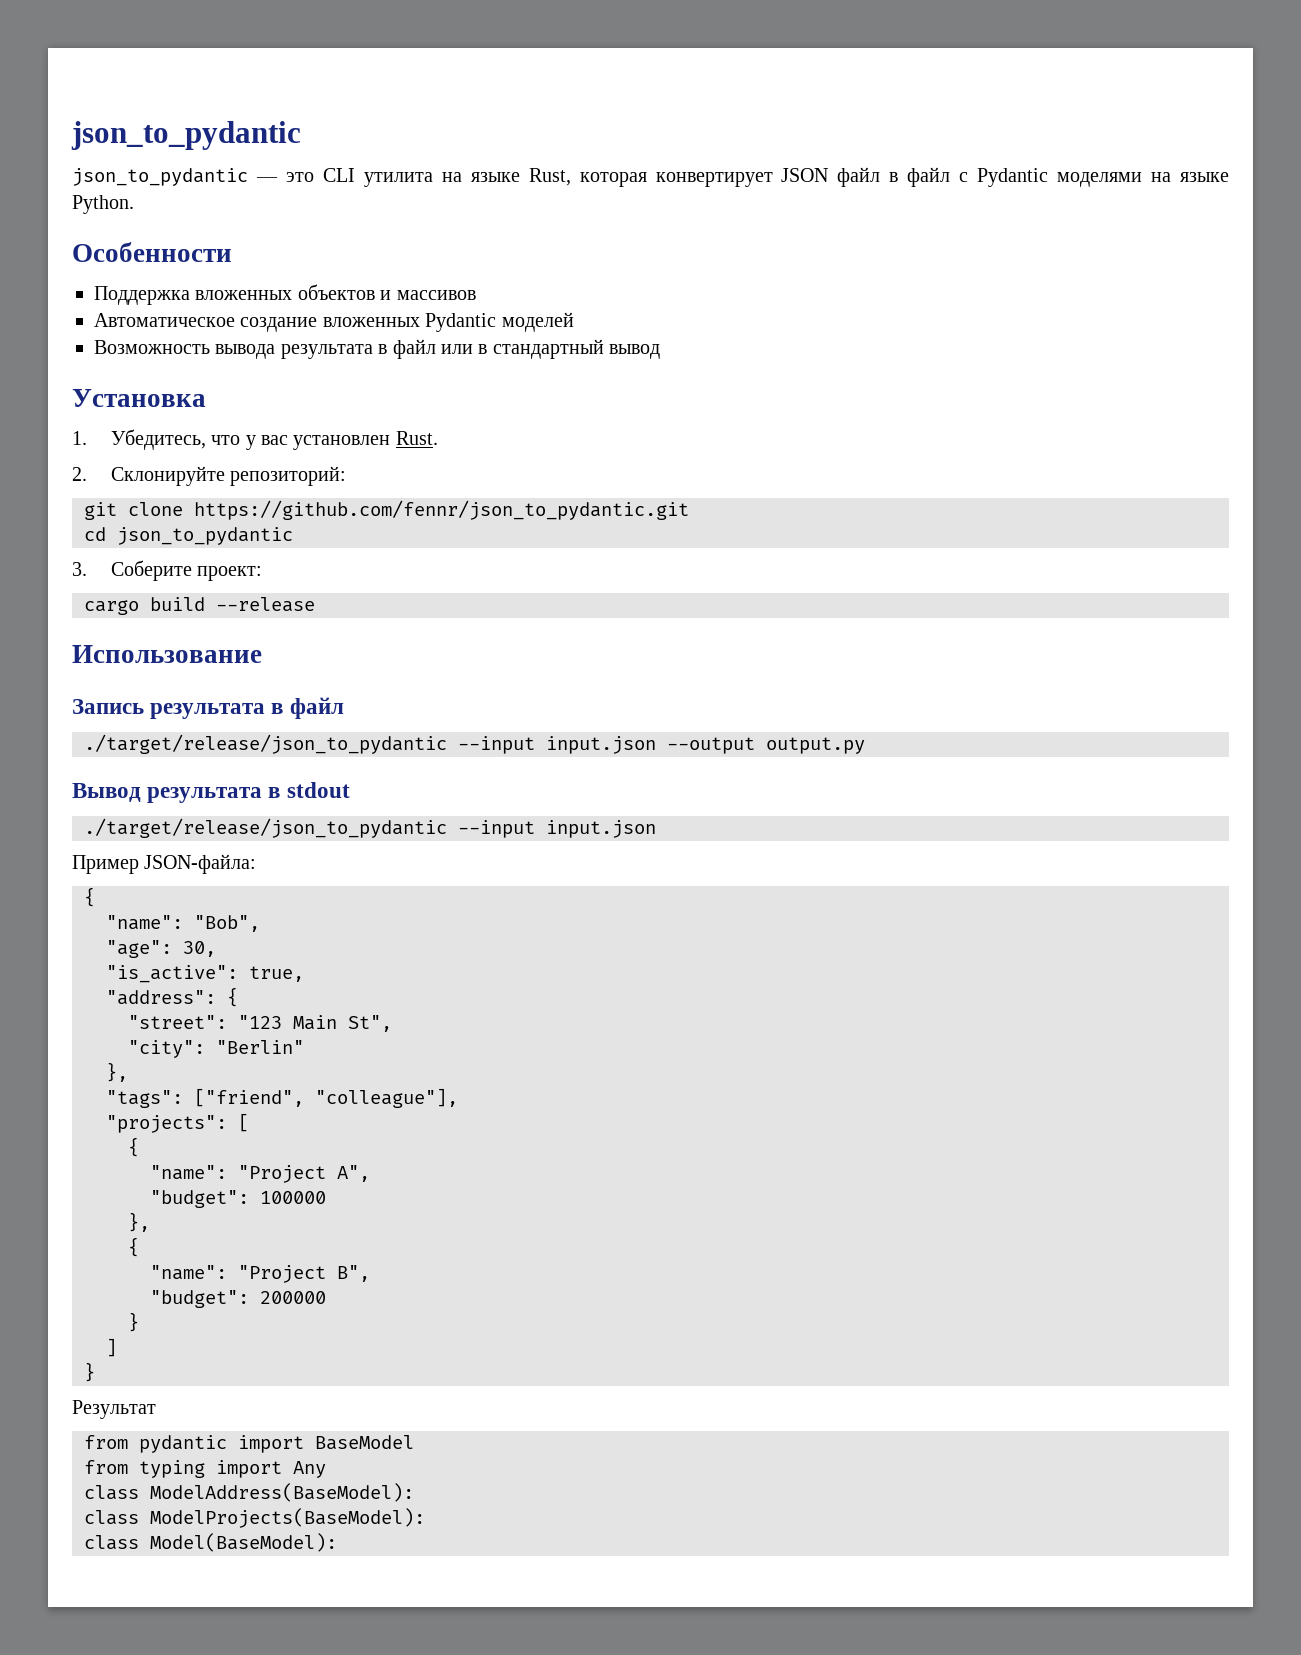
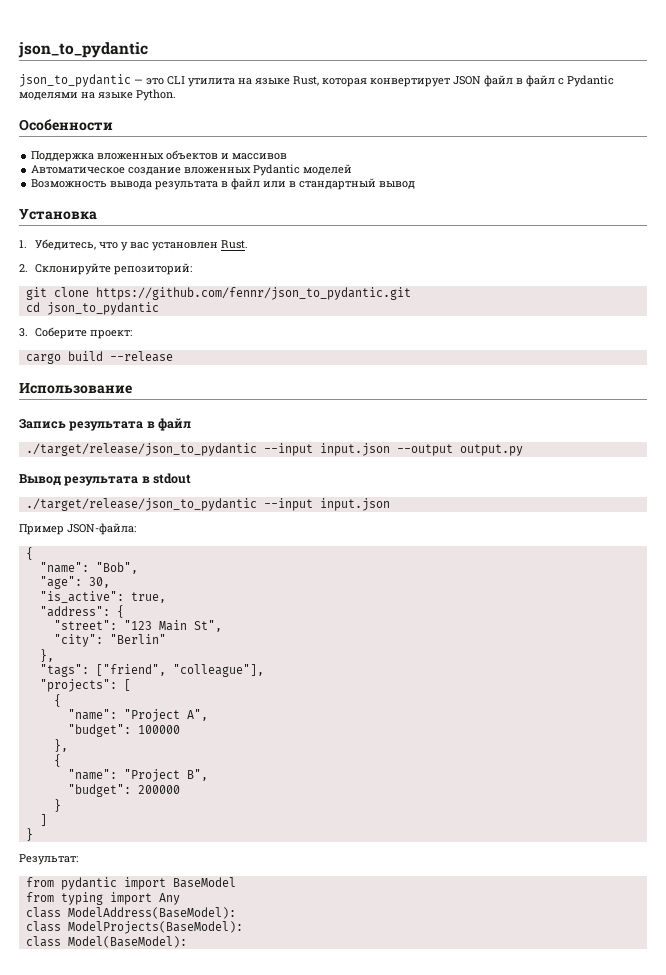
[72,1400,156,1419] Результат -> [19,854,78,865] Результат:

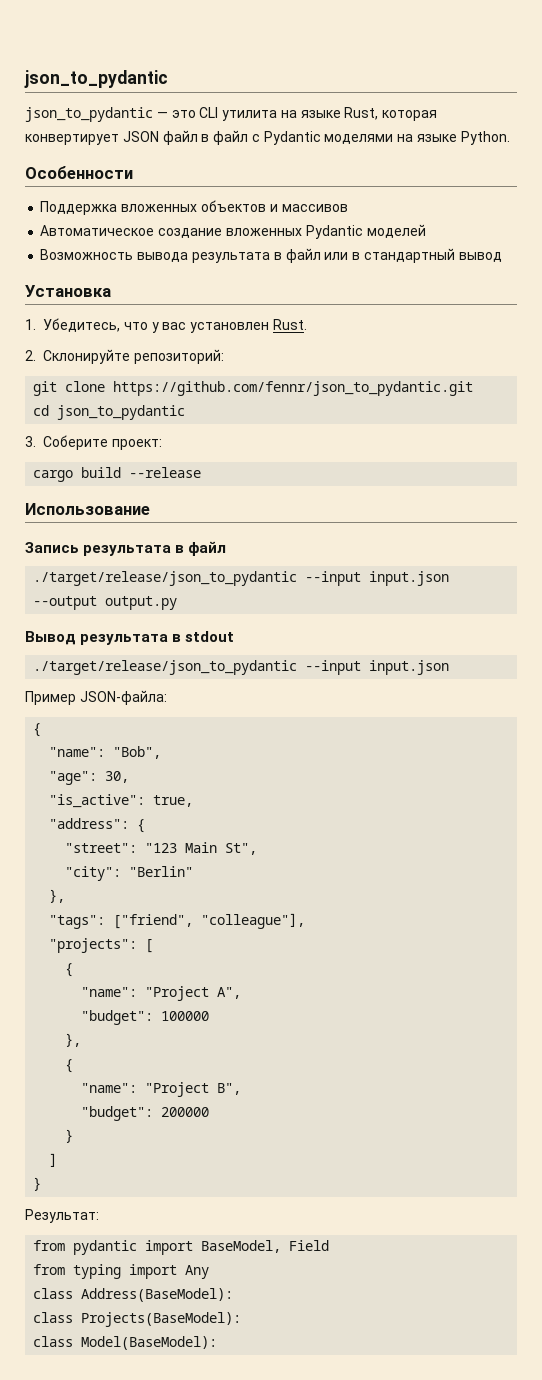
[172,877,236,888] BaseModel -> [201,1240,330,1253] BaseModel, Field
[67,907,236,919] [25,921,243,934] ModelAddress(BaseModel): // class ModelProjects(BaseModel): -> [81,1288,234,1302] [33,1312,242,1327] Address(BaseModel): // class Projects(BaseModel):

